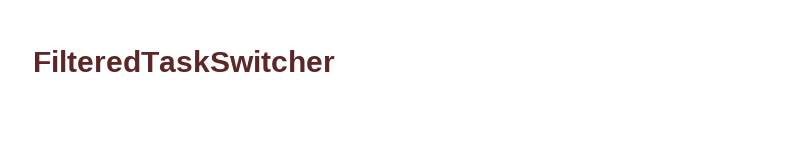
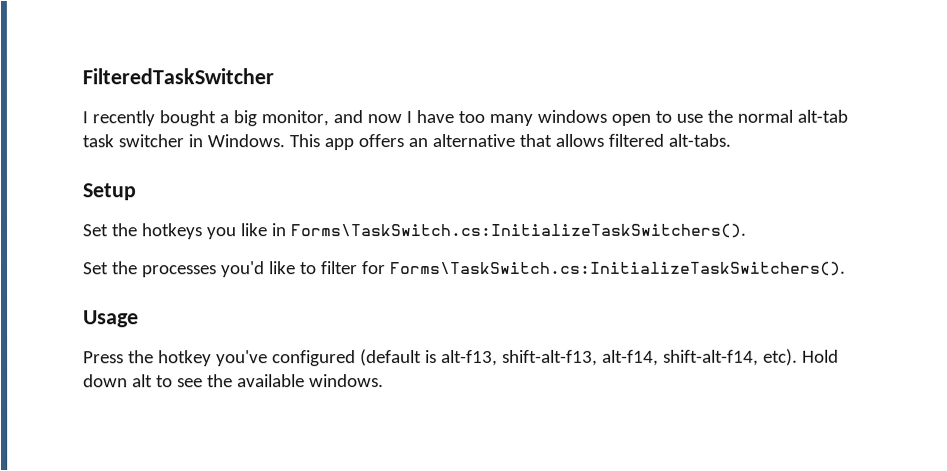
(335, 61) none -> [82,109,848,127] [82,133,731,151] [82,183,136,201] [82,223,747,240] [83,261,846,278] [83,310,139,328] [83,348,839,367] [83,374,384,388] // I recently bought a big monitor, and now I have too many windows open to use the normal alt-tab task switcher in Windows. This app offers an alternative that allows filtered alt-tabs. // Setup // Set the hotkeys you like in Forms\TaskSwitch.cs:InitializeTaskSwitchers(). // Set the processes you'd like to filter for Forms\TaskSwitch.cs:InitializeTaskSwitchers(). // Usage // Press the hotkey you've configured (default is alt-f13, shift-alt-f13, alt-f14, shift-alt-f14, etc). Hold down alt to see the available windows.

